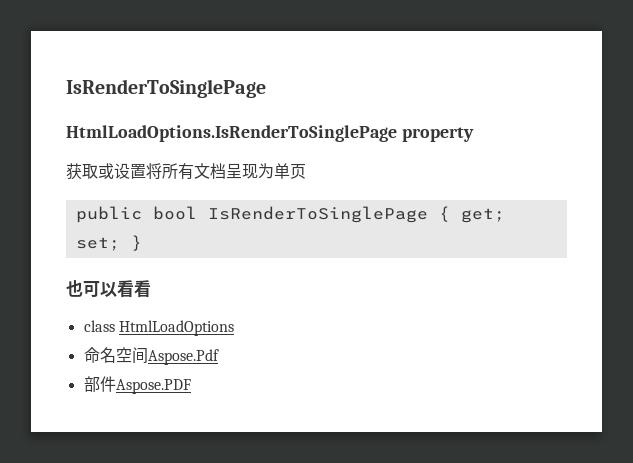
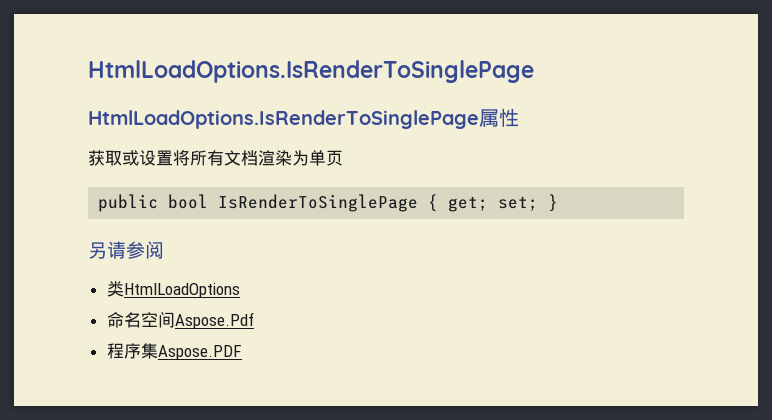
[66,79,266,98] [66,125,474,142] IsRenderToSinglePage // HtmlLoadOptions.IsRenderToSinglePage property -> [88,60,534,83] [88,108,519,129] HtmlLoadOptions.IsRenderToSinglePage // HtmlLoadOptions.IsRenderToSinglePage属性
[226,163,258,179] 呈现 -> [258,150,292,166] 渲染
[66,280,151,298] [83,320,115,332] 也可以看看 // class -> [88,241,164,259] [106,281,124,297] 另请参阅 // 类
[83,376,116,392] 部件 -> [106,343,158,359] 程序集

